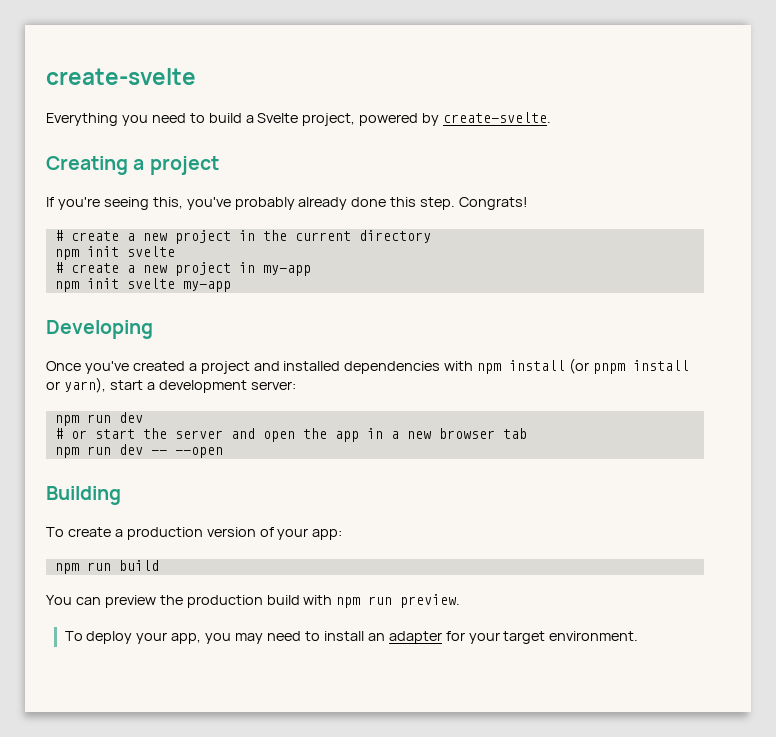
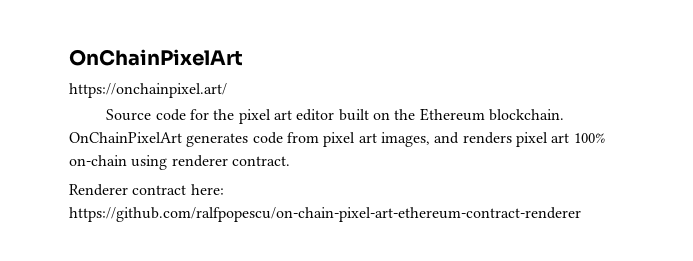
[46,68,196,85] [46,112,552,126] [46,156,219,175] [46,197,529,210] [54,230,431,244] [54,246,175,260] [54,262,311,276] [54,278,231,292] [46,320,153,339] [46,358,690,374] [46,377,296,393] [54,412,143,426] [54,428,527,442] [54,444,223,458] [46,486,121,505] [46,527,343,540] [54,560,159,574] [46,594,461,608] [64,631,639,644] create-svelte // Everything you need to build a Svelte project, powered by create-svelte. // Creating a project // If you're seeing this, you've probably already done this step. Congrats! // # create a new project in the current directory // npm init svelte // # create a new project in my-app // npm init svelte my-app // Developing // Once you've created a project and installed dependencies with npm install (or pnpm install or yarn), start a development server: // npm run dev // # or start the server and open the app in a new browser tab // npm run dev -- --open // Building // To create a production version of your app: // npm run build // You can preview the production build with npm run preview. // To deploy your app, you may need to install an adapter for your target environment. -> [69,49,243,66] [69,83,227,98] [106,108,564,124] [69,132,605,147] [69,155,290,170] [69,184,224,196] [69,207,581,222] OnChainPixelArt // https://onchainpixel.art/ // Source code for the pixel art editor built on the Ethereum blockchain. OnChainPixelArt generates code from pixel art images, and renders pixel art 100% on-chain using renderer contract. // Renderer contract here: https://github.com/ralfpopescu/on-chain-pixel-art-ethereum-contract-renderer

